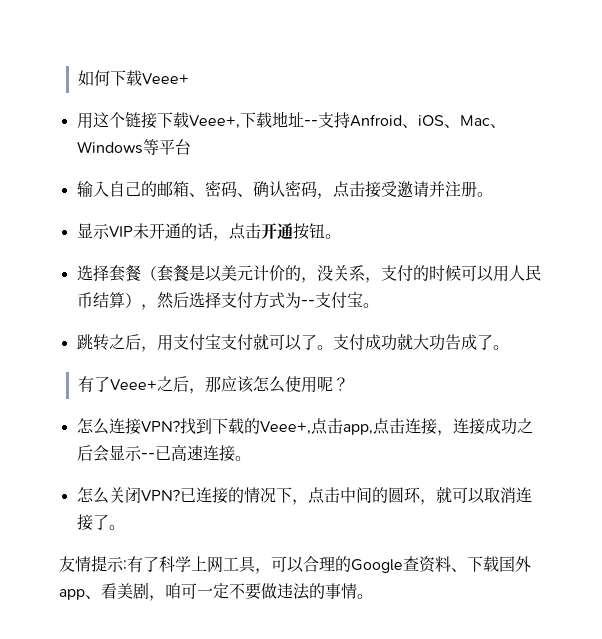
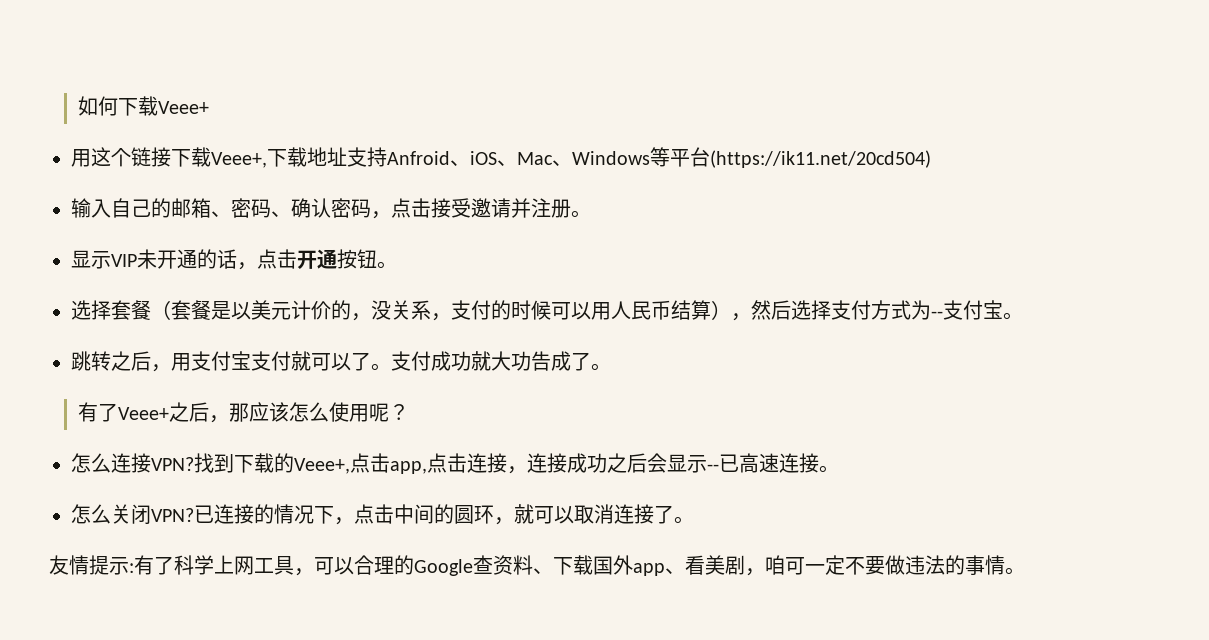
[303,120,318,126] -- -> (347, 156) none
(191, 147) none -> [710,150,931,168] (https://ik11.net/20cd504)

